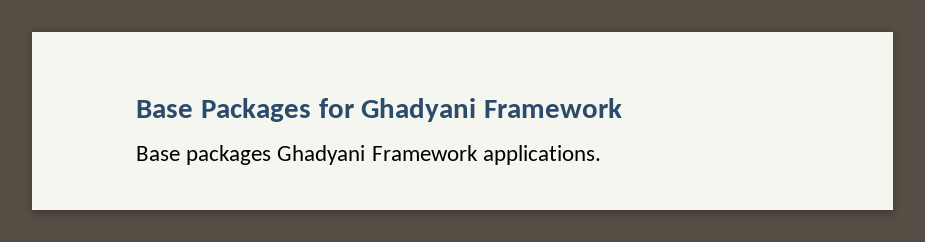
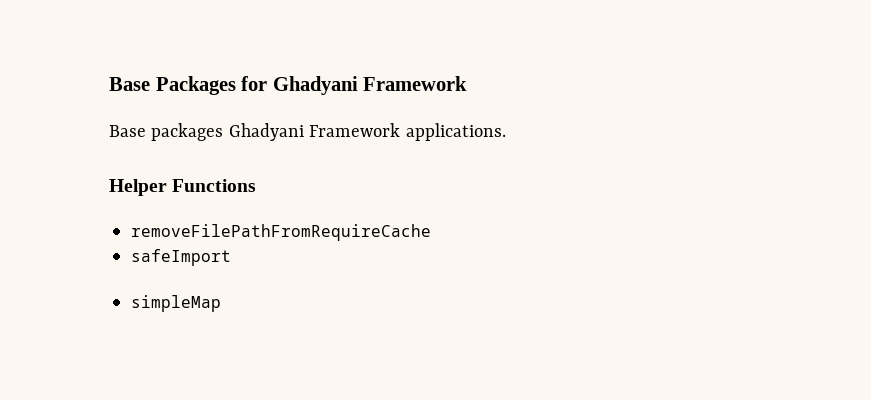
(601, 155) none -> [109,179,257,196] [131,224,431,241] [131,249,231,266] [131,295,221,312] // Helper Functions // removeFilePathFromRequireCache // safeImport // simpleMap

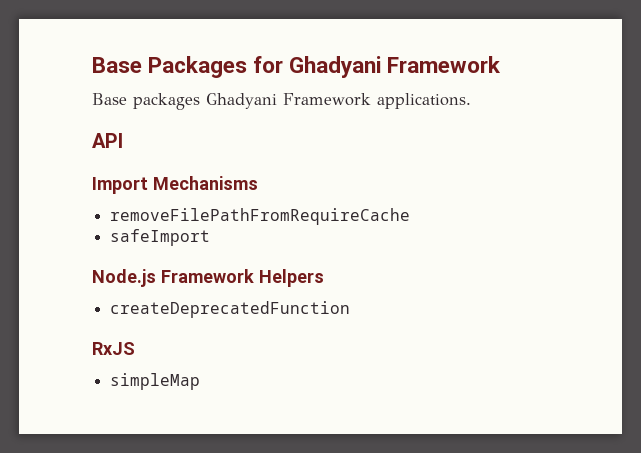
[109,179,257,196] Helper Functions -> [92,133,123,148] [92,176,258,194] API // Import Mechanisms
(231, 257) none -> [92,269,324,287] [110,301,351,318] [92,342,135,355] // Node.js Framework Helpers // createDeprecatedFunction // RxJS

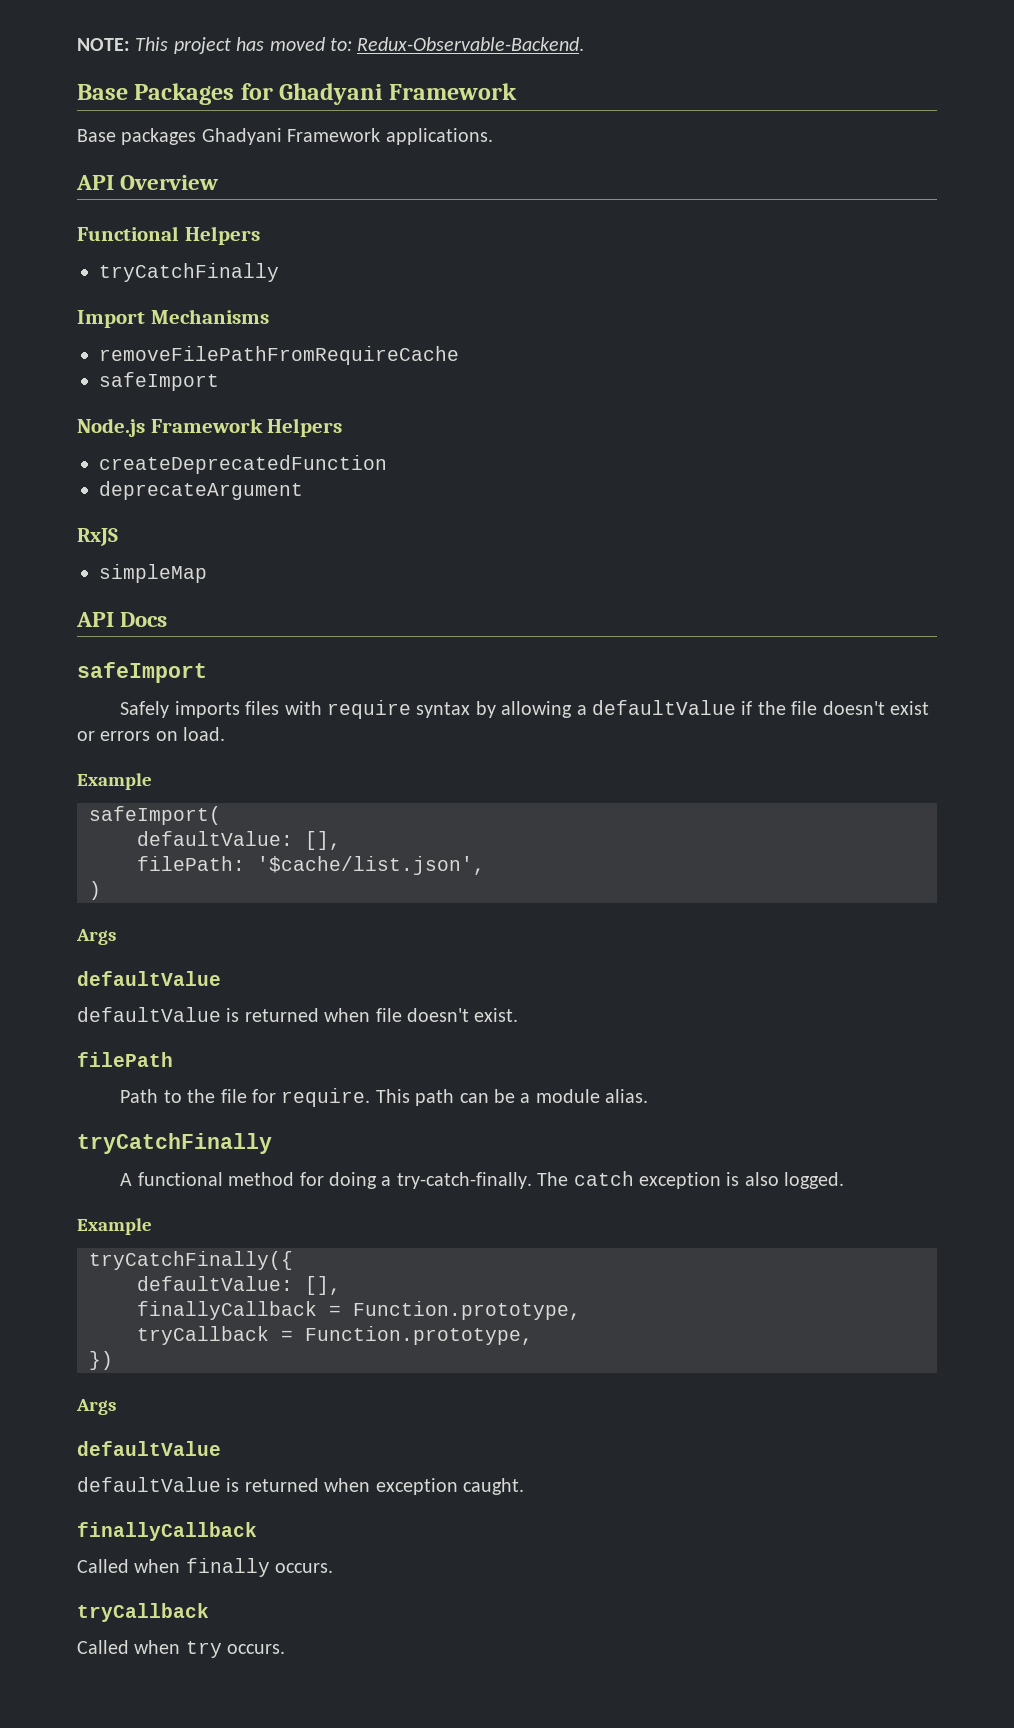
(92, 65) none -> [77,37,585,54] NOTE: This project has moved to: Redux-Observable-Backend. //
(123, 140) none -> [120,175,219,190] [77,226,260,245] [99,263,279,282] Overview // Functional Helpers // tryCatchFinally
(351, 309) none -> [99,481,303,500] // deprecateArgument
(201, 381) none -> [76,612,168,627] [77,662,207,683] [120,700,929,719] [77,727,226,741] [77,773,152,790] [89,806,221,825] [137,831,341,850] [137,856,485,875] [89,881,101,900] [76,929,116,945] [77,971,221,986] [77,1007,519,1022] [77,1052,173,1067] [120,1088,649,1107] [77,1133,272,1154] [120,1171,845,1189] [77,1218,152,1235] [89,1251,293,1270] [137,1276,341,1295] [137,1301,581,1320] [137,1326,533,1345] [89,1351,113,1370] [76,1399,116,1415] [77,1441,221,1456] [77,1477,524,1495] [77,1522,257,1541] [77,1558,334,1577] [77,1603,209,1622] [77,1640,286,1658] // API Docs // safeImport // Safely imports files with require syntax by allowing a defaultValue if the file doesn't exist or errors on load. // Example // safeImport( // defaultValue: [], // filePath: '$cache/list.json', // ) // Args // defaultValue // defaultValue is returned when file doesn't exist. // filePath // Path to the file for require. This path can be a module alias. // tryCatchFinally // A functional method for doing a try-catch-finally. The catch exception is also logged. // Example // tryCatchFinally({ // defaultValue: [], // finallyCallback = Function.prototype, // tryCallback = Function.prototype, // }) // Args // defaultValue // defaultValue is returned when exception caught. // finallyCallback // Called when finally occurs. // tryCallback // Called when try occurs.

